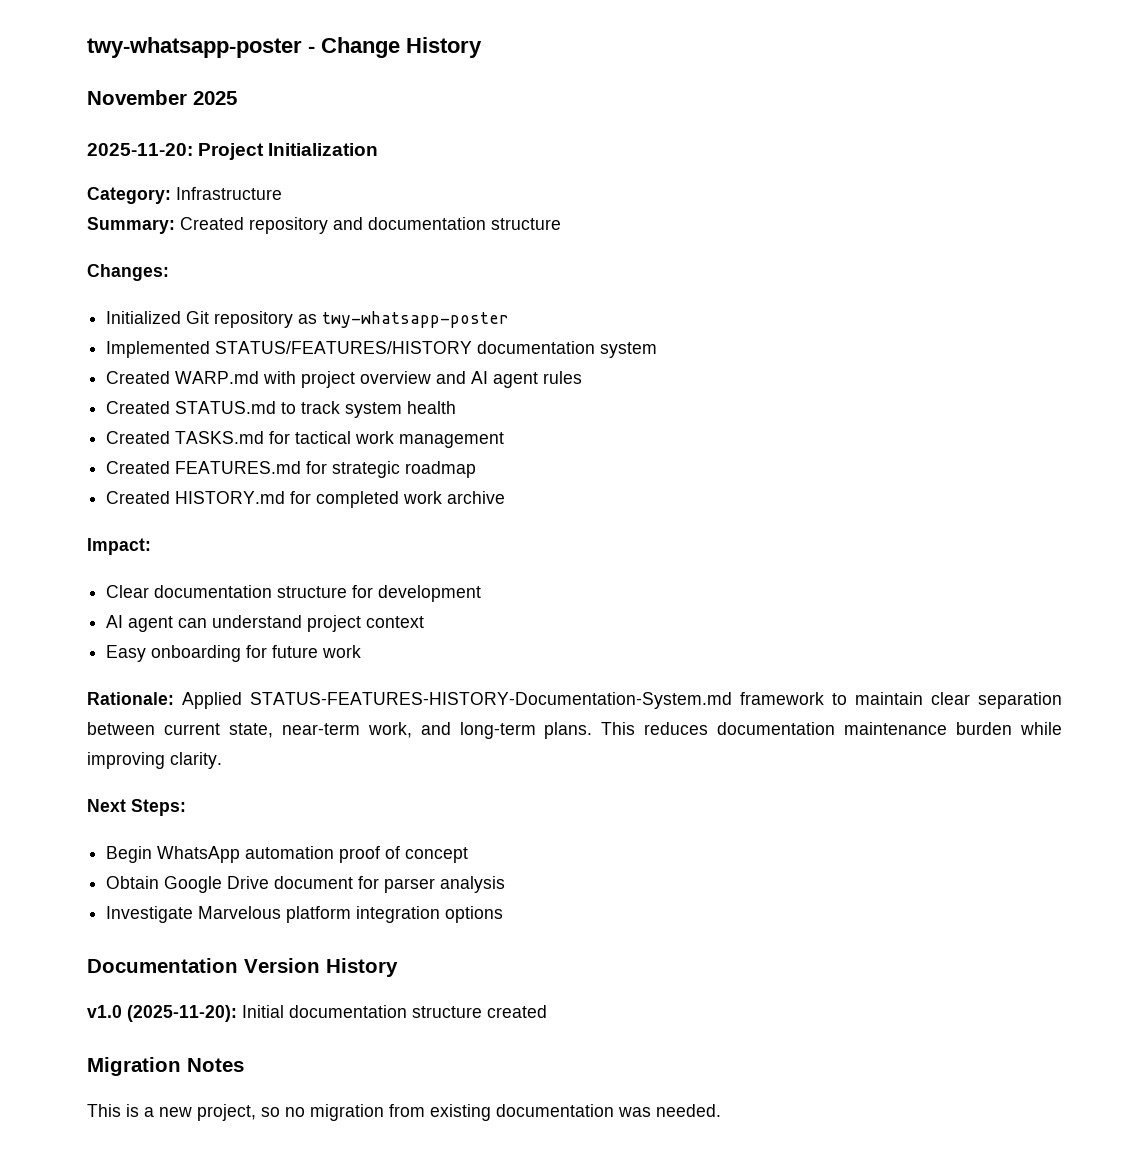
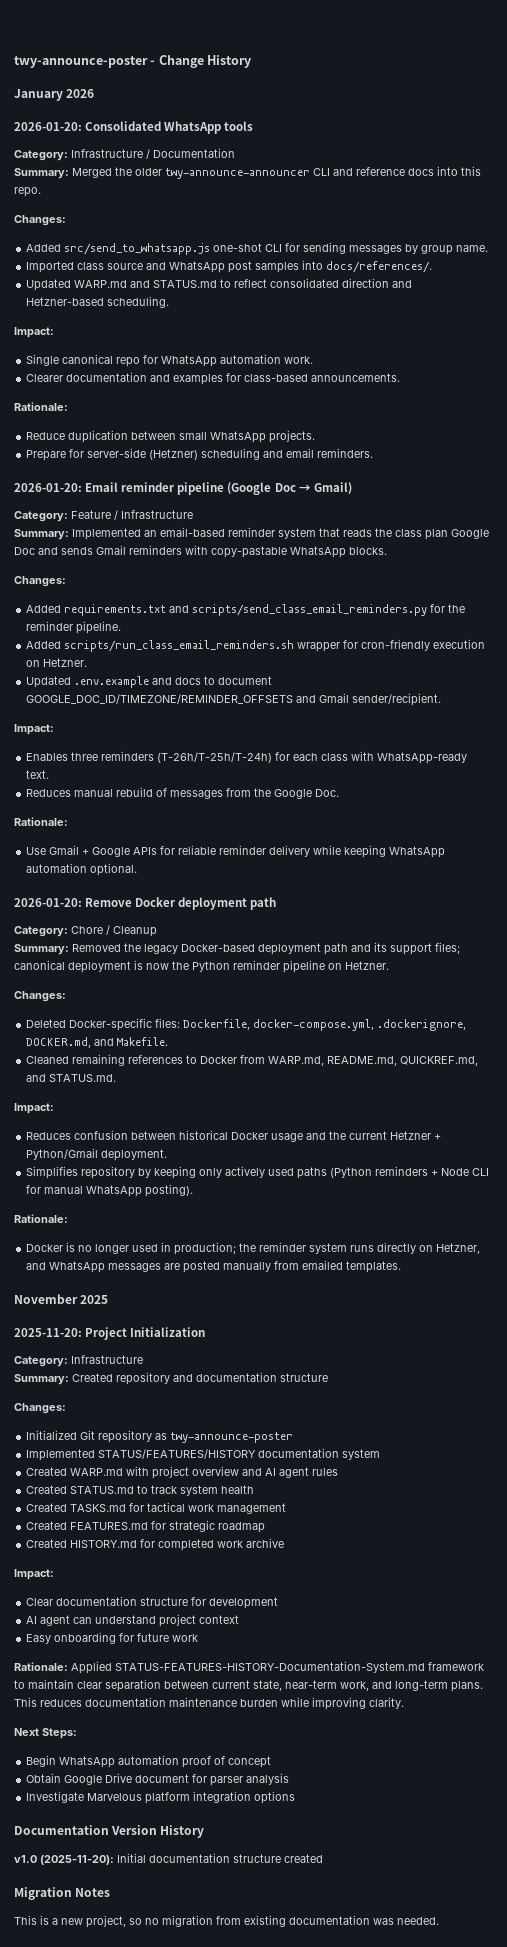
[87,37,302,58] twy-whatsapp-poster -> [14,56,148,68] twy-announce-poster
(482, 47) none -> [14,89,95,101] [14,121,254,134] [14,148,235,161] [14,166,481,179] [14,187,41,197] [14,215,66,226] [26,242,489,255] [26,260,433,273] [26,278,413,291] [26,296,170,308] [14,327,54,338] [26,354,314,367] [26,372,401,385] [14,402,68,411] [26,430,316,443] [26,448,374,461] [14,482,352,495] [14,510,193,522] [14,527,489,540] [14,545,387,558] [14,576,66,587] [26,604,466,616] [26,621,122,634] [26,639,486,652] [26,658,88,667] [26,676,273,688] [26,693,442,706] [14,724,54,735] [26,751,468,764] [26,770,50,779] [26,787,340,799] [14,817,68,826] [26,845,446,858] [26,863,138,876] [14,897,277,910] [14,925,157,937] [14,942,460,955] [14,960,389,973] [14,991,66,1002] [26,1018,467,1031] [26,1037,169,1048] [26,1054,479,1066] [26,1074,117,1082] [14,1103,54,1114] [26,1130,442,1142] [26,1148,168,1161] [26,1166,490,1179] [26,1184,194,1197] [14,1214,68,1223] [26,1242,481,1255] [26,1260,402,1273] // January 2026 // 2026-01-20: Consolidated WhatsApp tools // Category: Infrastructure / Documentation // Summary: Merged the older twy-announce-announcer CLI and reference docs into this repo. // Changes: // Added src/send_to_whatsapp.js one-shot CLI for sending messages by group name. // Imported class source and WhatsApp post samples into docs/references/. // Updated WARP.md and STATUS.md to reflect consolidated direction and Hetzner-based scheduling. // Impact: // Single canonical repo for WhatsApp automation work. // Clearer documentation and examples for class-based announcements. // Rationale: // Reduce duplication between small WhatsApp projects. // Prepare for server-side (Hetzner) scheduling and email reminders. // 2026-01-20: Email reminder pipeline (Google Doc → Gmail) // Category: Feature / Infrastructure // Summary: Implemented an email-based reminder system that reads the class plan Google Doc and sends Gmail reminders with copy-pastable WhatsApp blocks. // Changes: // Added requirements.txt and scripts/send_class_email_reminders.py for the reminder pipeline. // Added scripts/run_class_email_reminders.sh wrapper for cron-friendly execution on Hetzner. // Updated .env.example and docs to document GOOGLE_DOC_ID/TIMEZONE/REMINDER_OFFSETS and Gmail sender/recipient. // Impact: // Enables three reminders (T-26h/T-25h/T-24h) for each class with WhatsApp-ready text. // Reduces manual rebuild of messages from the Google Doc. // Rationale: // Use Gmail + Google APIs for reliable reminder delivery while keeping WhatsApp automation optional. // 2026-01-20: Remove Docker deployment path // Category: Chore / Cleanup // Summary: Removed the legacy Docker-based deployment path and its support files; canonical deployment is now the Python reminder pipeline on Hetzner. // Changes: // Deleted Docker-specific files: Dockerfile, docker-compose.yml, .dockerignore, DOCKER.md, and Makefile. // Cleaned remaining references to Docker from WARP.md, README.md, QUICKREF.md, and STATUS.md. // Impact: // Reduces confusion between historical Docker usage and the current Hetzner + Python/Gmail deployment. // Simplifies repository by keeping only actively used paths (Python reminders + Node CLI for manual WhatsApp posting). // Rationale: // Docker is no longer used in production; the reminder system runs directly on Hetzner, and WhatsApp messages are posted manually from emailed templates.
[322,311,510,328] twy-whatsapp-poster -> [170,1432,294,1443] twy-announce-poster

